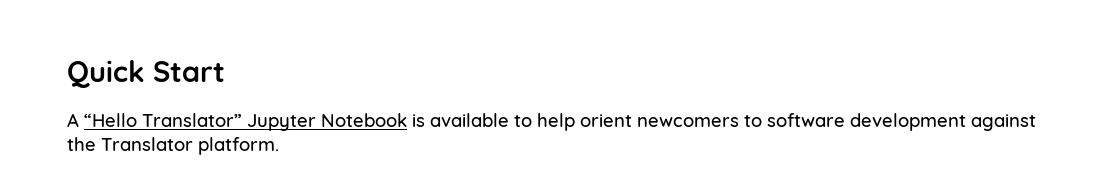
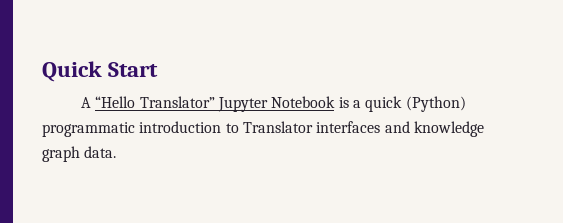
[430,113,1036,131] [67,137,279,155] available to help orient newcomers to software development against the Translator platform. -> [353,96,466,112] [42,121,484,137] [42,146,117,162] a quick (Python) programmatic introduction to Translator interfaces and knowledge graph data.

